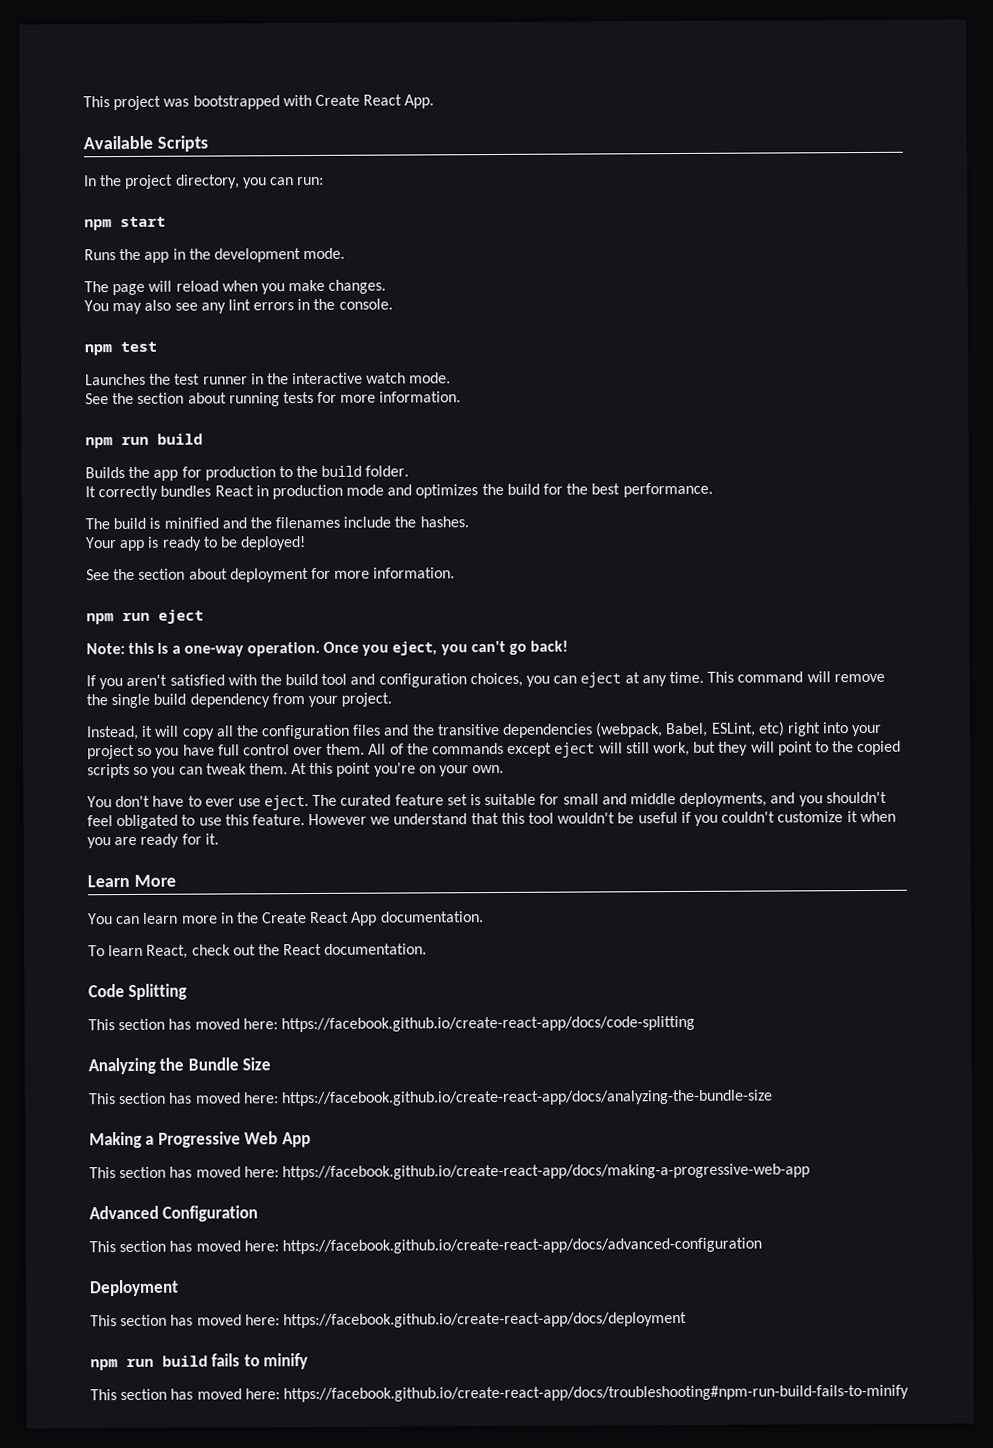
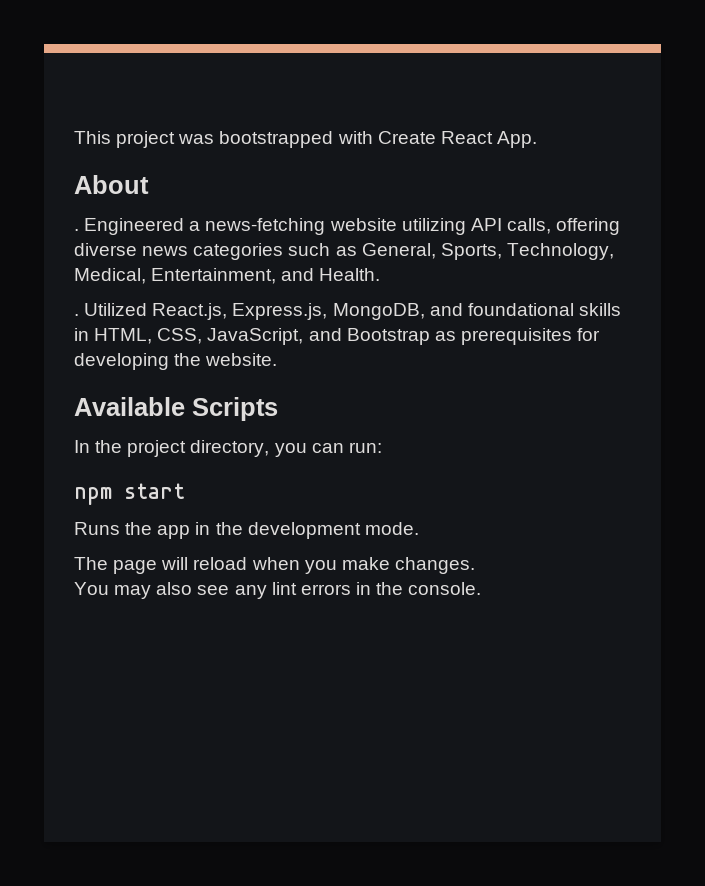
(435, 101) none -> [74,175,149,194] [74,218,621,235] [74,243,614,260] [74,268,381,284] [74,303,621,320] [74,328,601,345] [74,353,278,370] // About // . Engineered a news-fetching website utilizing API calls, offering diverse news categories such as General, Sports, Technology, Medical, Entertainment, and Health. // . Utilized React.js, Express.js, MongoDB, and foundational skills in HTML, CSS, JavaScript, and Bootstrap as prerequisites for developing the website.
[84,341,157,356] [85,372,452,386] [85,391,462,407] [85,433,203,449] [85,465,410,481] [85,482,713,501] [85,516,469,530] [85,536,307,552] [86,567,456,583] [86,609,204,625] [86,640,569,657] [86,671,885,690] [86,692,393,709] [87,721,883,741] [87,740,902,760] [87,762,505,779] [87,791,887,811] [87,810,896,830] [87,833,219,849] [87,874,176,888] [88,911,484,926] [88,943,428,959] [88,983,188,1000] [88,1015,695,1033] [88,1057,272,1075] [88,1089,773,1107] [89,1131,311,1149] [89,1163,810,1181] [89,1205,259,1222] [89,1237,762,1255] [90,1279,179,1297] [90,1311,687,1329] [90,1353,309,1371] [90,1384,909,1403] // npm test // Launches the test runner in the interactive watch mode. // See the section about running tests for more information. // npm run build // Builds the app for production to the build folder. // It correctly bundles React in production mode and optimizes the build for the best performance. // The build is minified and the filenames include the hashes. // Your app is ready to be deployed! // See the section about deployment for more information. // npm run eject // Note: this is a one-way operation. Once you eject, you can't go back! // If you aren't satisfied with the build tool and configuration choices, you can eject at any time. This command will remove the single build dependency from your project. // Instead, it will copy all the configuration files and the transitive dependencies (webpack, Babel, ESLint, etc) right into your project so you have full control over them. All of the commands except eject will still work, but they will point to the copied scripts so you can tweak them. At this point you're on your own. // You don't have to ever use eject. The curated feature set is suitable for small and middle deployments, and you shouldn't feel obligated to use this feature. However we understand that this tool wouldn't be useful if you couldn't customize it when you are ready for it. // Learn More // You can learn more in the Create React App documentation. // To learn React, check out the React documentation. // Code Splitting // This section has moved here: https://facebook.github.io/create-react-app/docs/code-splitting // Analyzing the Bundle Size // This section has moved here: https://facebook.github.io/create-react-app/docs/analyzing-the-bundle-size // Making a Progressive Web App // This section has moved here: https://facebook.github.io/create-react-app/docs/making-a-progressive-web-app // Advanced Configuration // This section has moved here: https://facebook.github.io/create-react-app/docs/advanced-configuration // Deployment // This section has moved here: https://facebook.github.io/create-react-app/docs/deployment // npm run build fails to minify // This section has moved here: https://facebook.github.io/create-react-app/docs/troubleshooting#npm-run-build-fails-to-minify -> (482, 588) none

